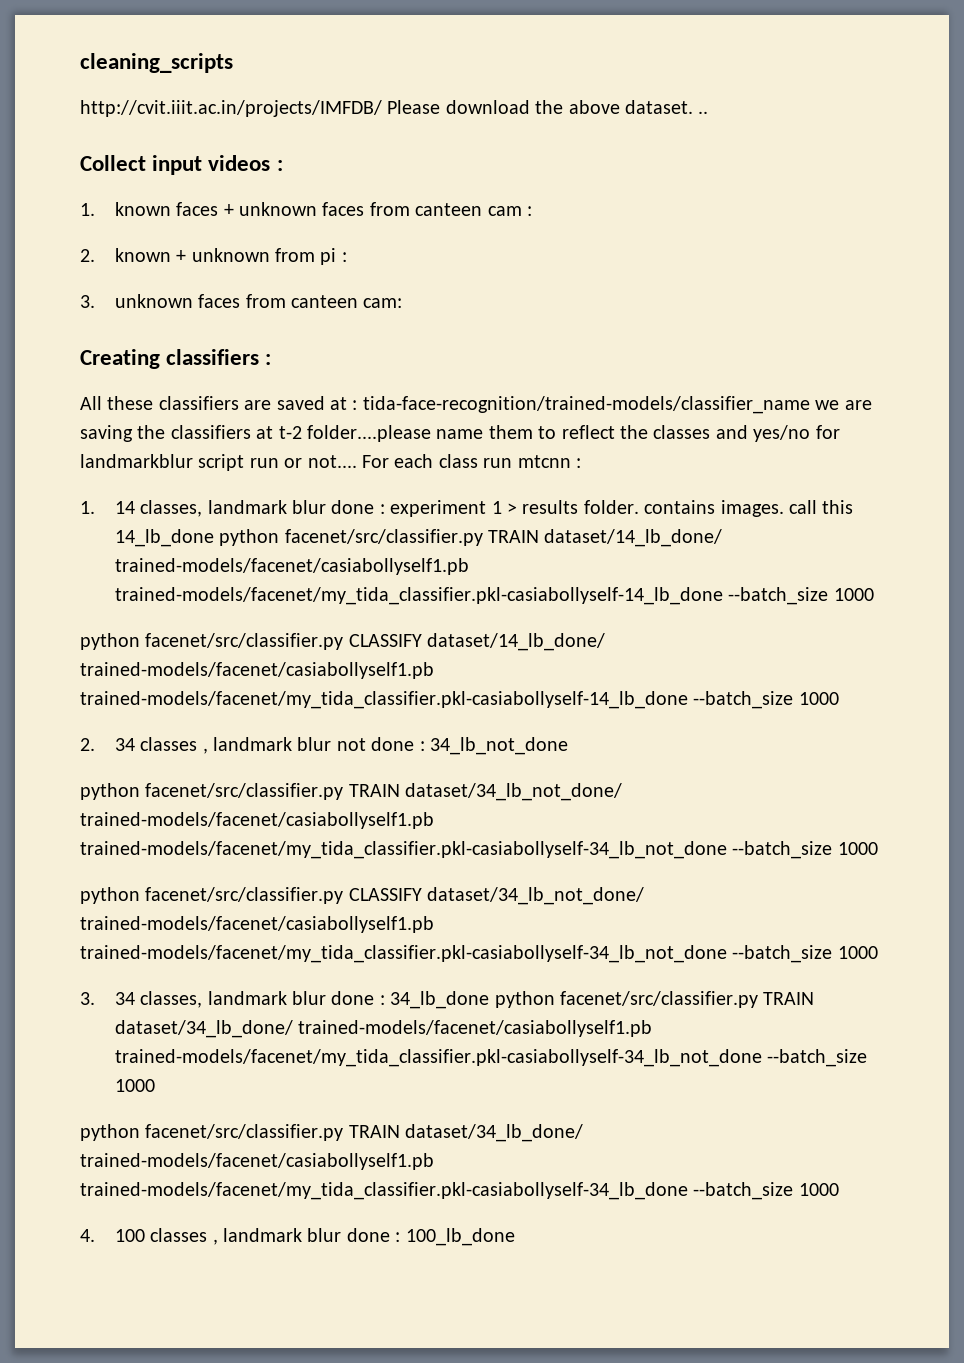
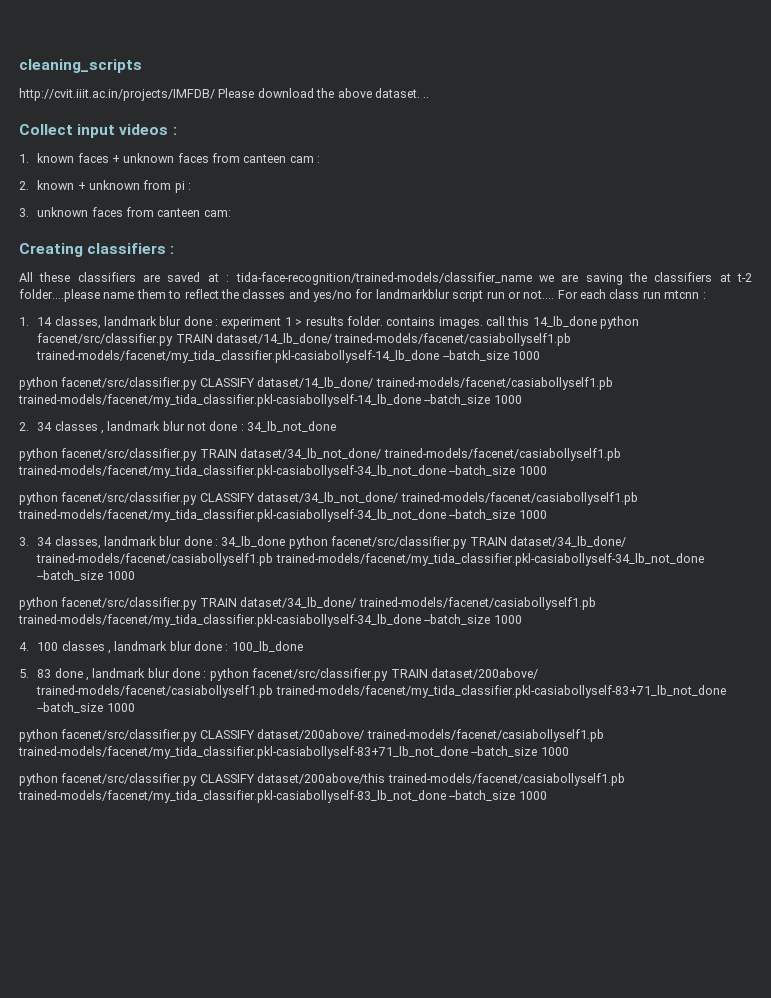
(515, 1237) none -> [19,668,538,681] [36,685,726,698] [37,702,135,713] [19,729,604,742] [18,746,569,759] [19,773,625,786] [18,790,547,803] // 5. 83 done , landmark blur done : python facenet/src/classifier.py TRAIN dataset/200above/ trained-models/facenet/casiabollyself1.pb trained-models/facenet/my_tida_classifier.pkl-casiabollyself-83+71_lb_not_done --batch_size 1000 // python facenet/src/classifier.py CLASSIFY dataset/200above/ trained-models/facenet/casiabollyself1.pb trained-models/facenet/my_tida_classifier.pkl-casiabollyself-83+71_lb_not_done --batch_size 1000 // python facenet/src/classifier.py CLASSIFY dataset/200above/this trained-models/facenet/casiabollyself1.pb trained-models/facenet/my_tida_classifier.pkl-casiabollyself-83_lb_not_done --batch_size 1000

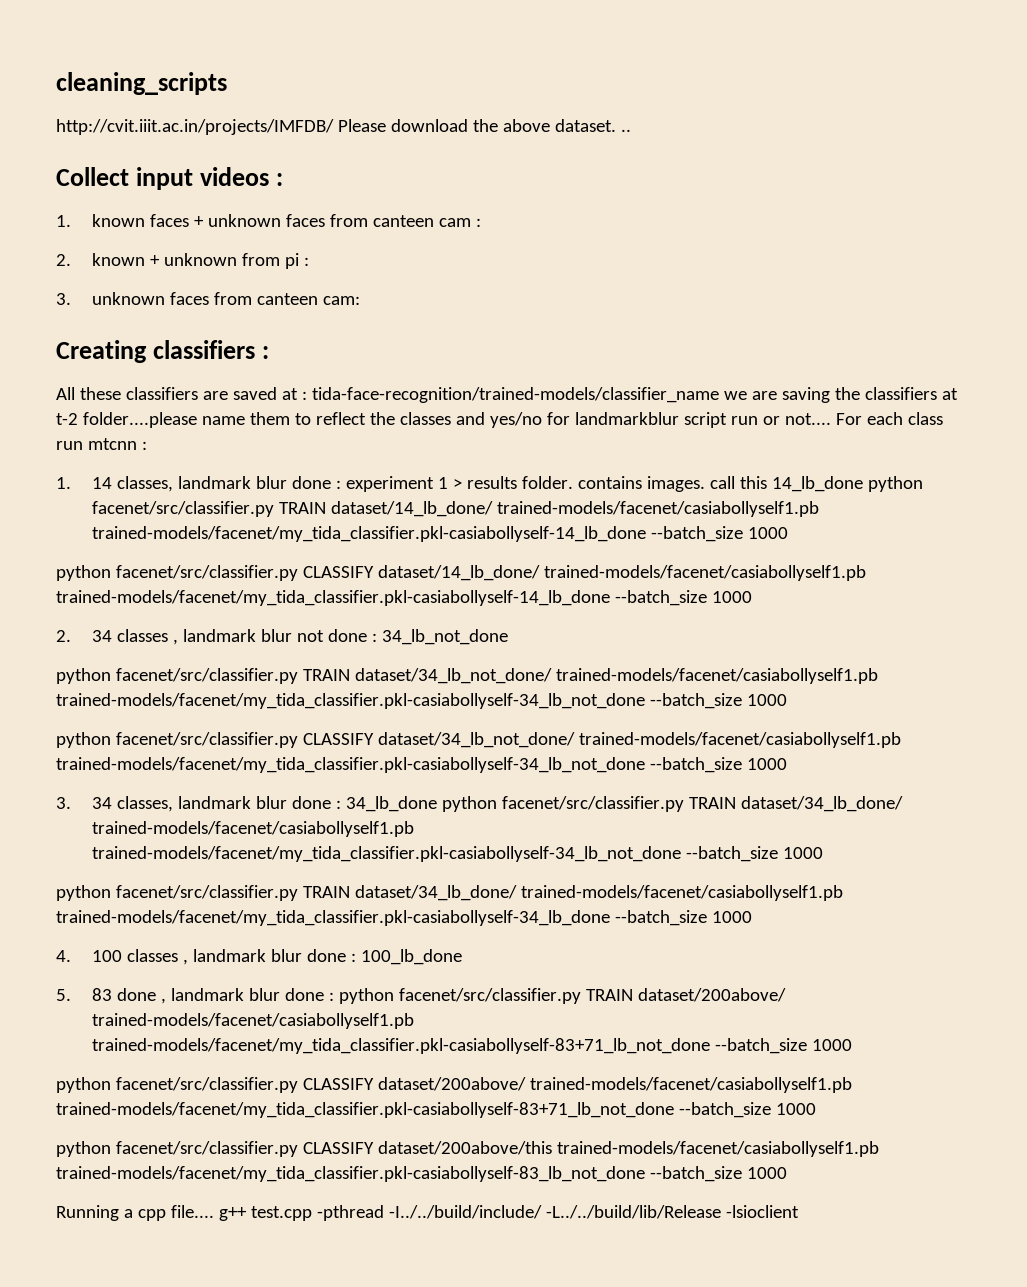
(547, 795) none -> [56,1205,799,1221] // Running a cpp file.... g++ test.cpp -pthread -I../../build/include/ -L../../build/lib/Release -lsioclient

